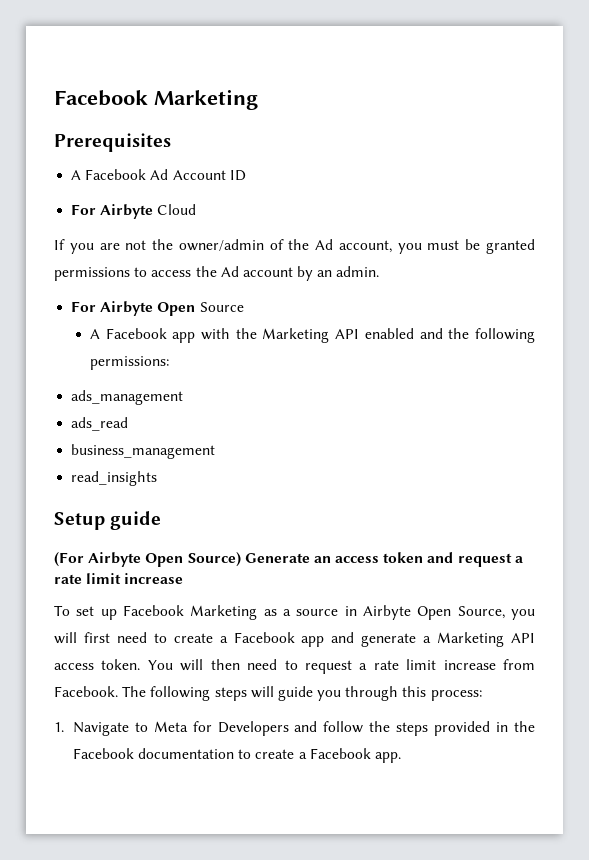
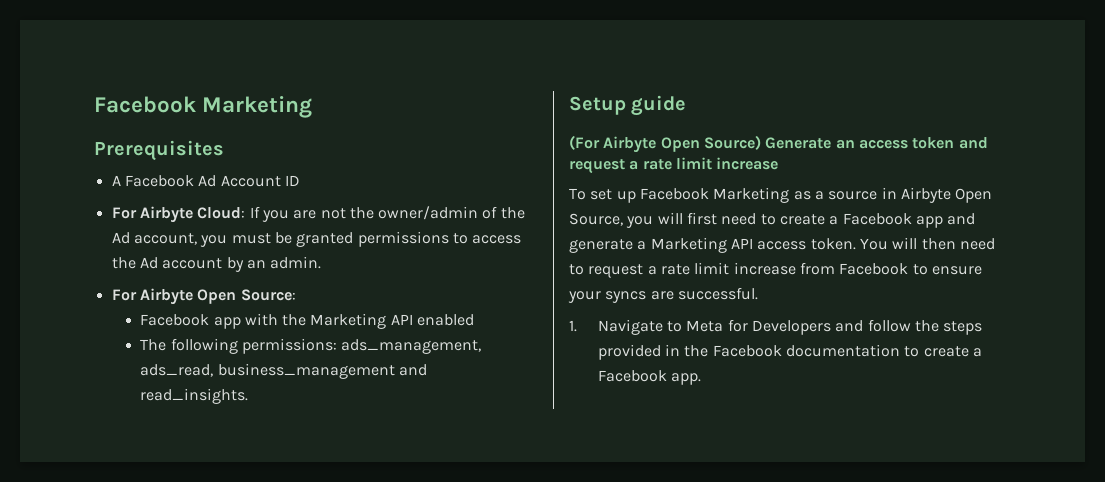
[157,204,197,215] Cloud // -> [197,207,246,219] Cloud:
[199,302,244,312] [89,329,100,339] Source // A -> [240,289,296,301] Source: //
[419,328,470,339] and the -> [140,339,167,351] // The
[71,390,184,405] [71,417,129,431] // ads_management // ads_read // -> [341,339,482,354] [140,364,214,377] ads_management, ads_read,
[71,471,158,486] // read_insights -> [398,364,427,376] [140,388,249,404] and read_insights.
[54,686,482,701] Facebook. The following steps will guide you through this process: -> [839,263,982,275] [568,287,758,303] Facebook to ensure your syncs are successful.

